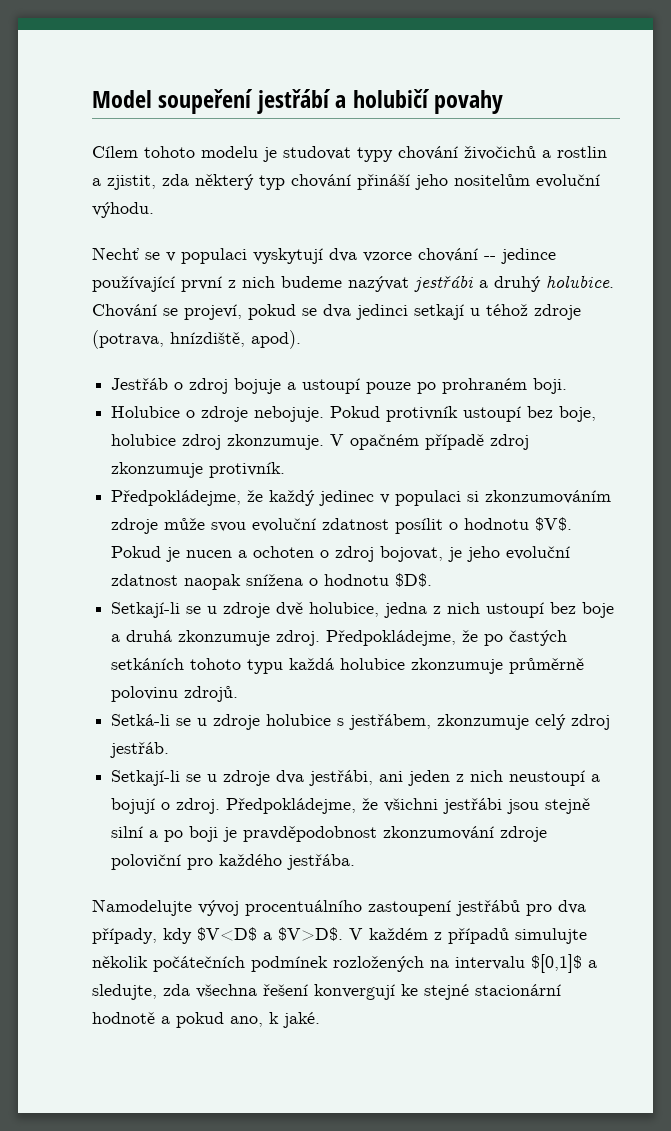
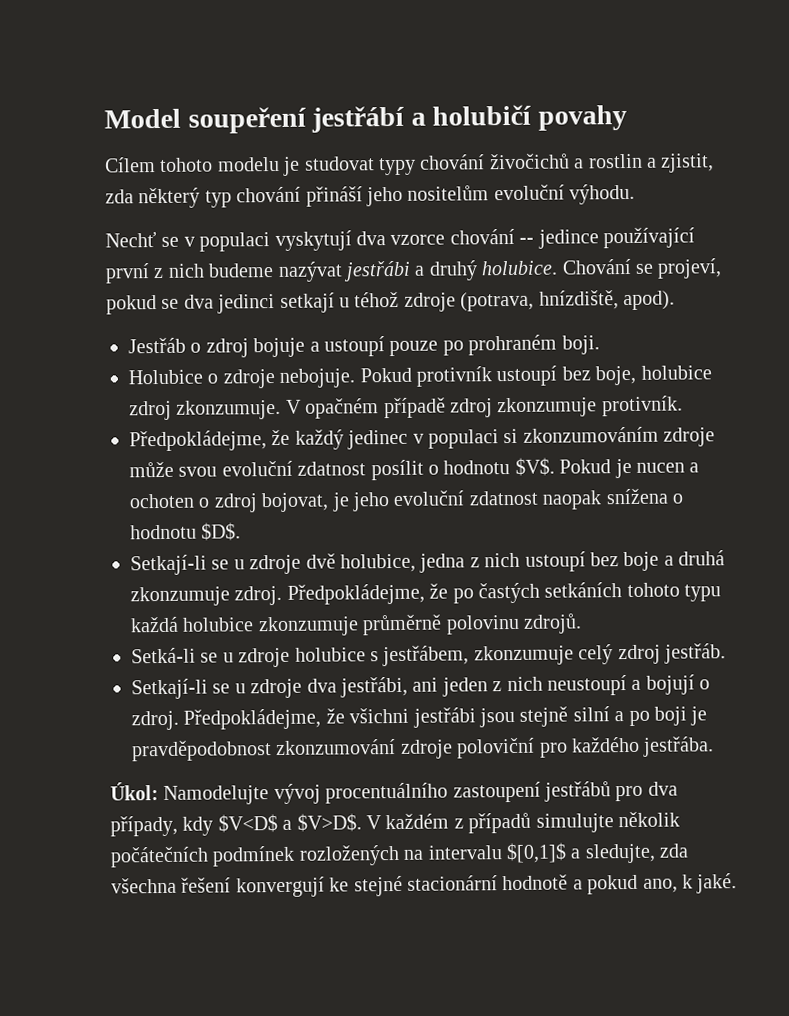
(356, 862) none -> [110,782,159,801] Úkol:

